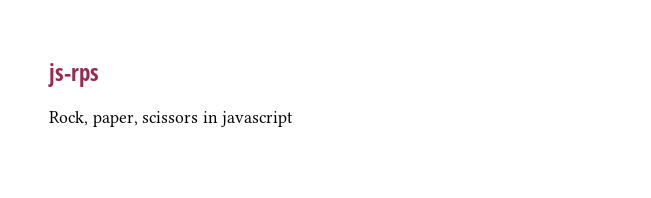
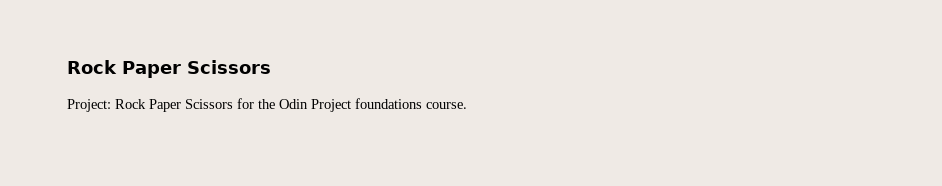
[48,63,99,87] [49,111,293,127] js-rps // Rock, paper, scissors in javascript -> [67,60,271,78] [67,98,467,112] Rock Paper Scissors // Project: Rock Paper Scissors for the Odin Project foundations course.

